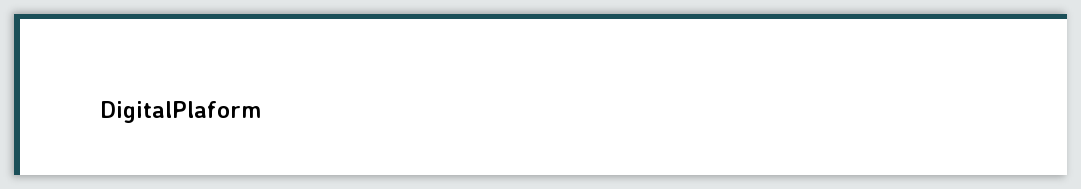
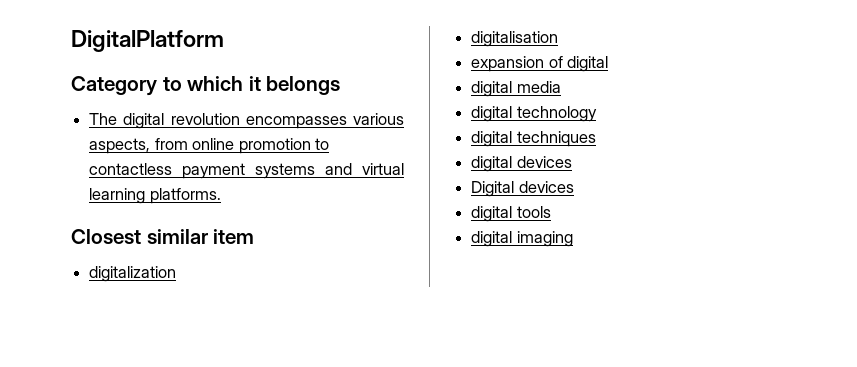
[100,101,261,123] DigitalPlaform -> [71,30,224,52] [71,76,341,96] [89,113,405,129] [89,138,329,154] [89,163,405,179] [89,188,221,204] [71,229,255,244] [89,266,177,282] [471,31,559,47] [471,56,609,72] [471,81,561,97] [471,106,597,122] [471,131,596,147] [471,156,572,172] [471,181,574,197] [471,206,551,222] [471,231,573,247] DigitalPlatform // Category to which it belongs // The digital revolution encompasses various aspects, from online promotion to contactless payment systems and virtual learning platforms. // Closest similar item // digitalization // digitalisation // expansion of digital // digital media // digital technology // digital techniques // digital devices // Digital devices // digital tools // digital imaging

